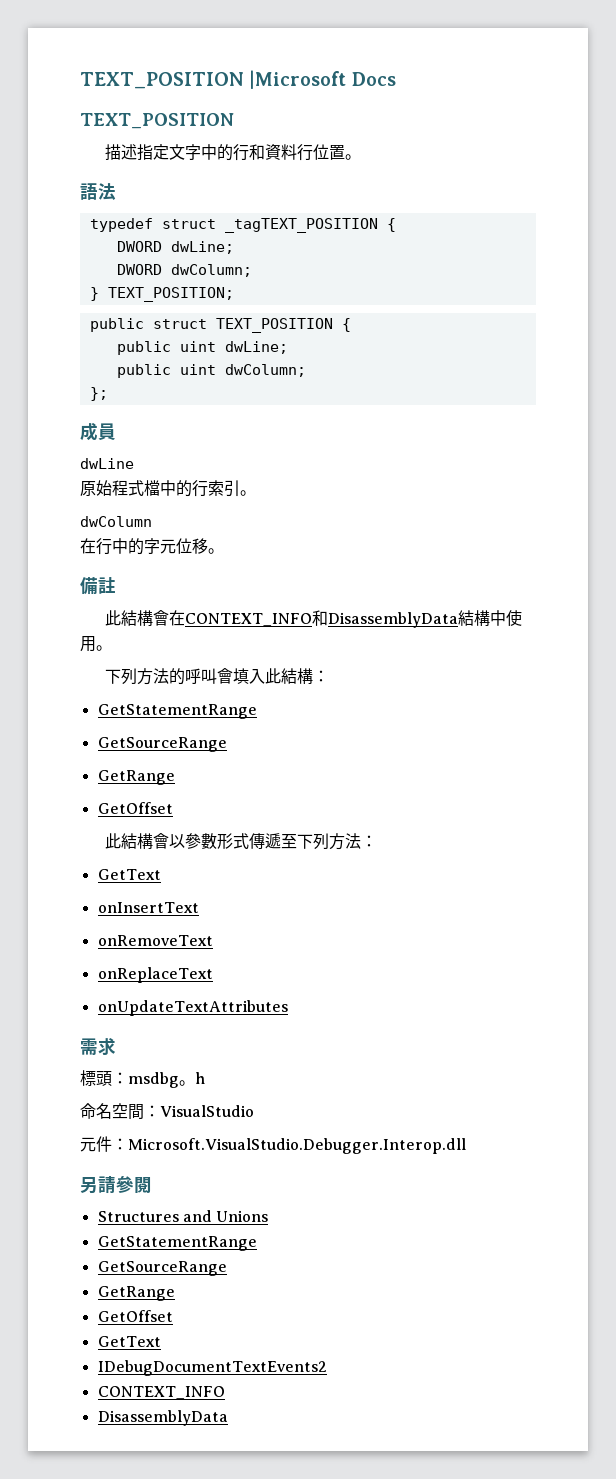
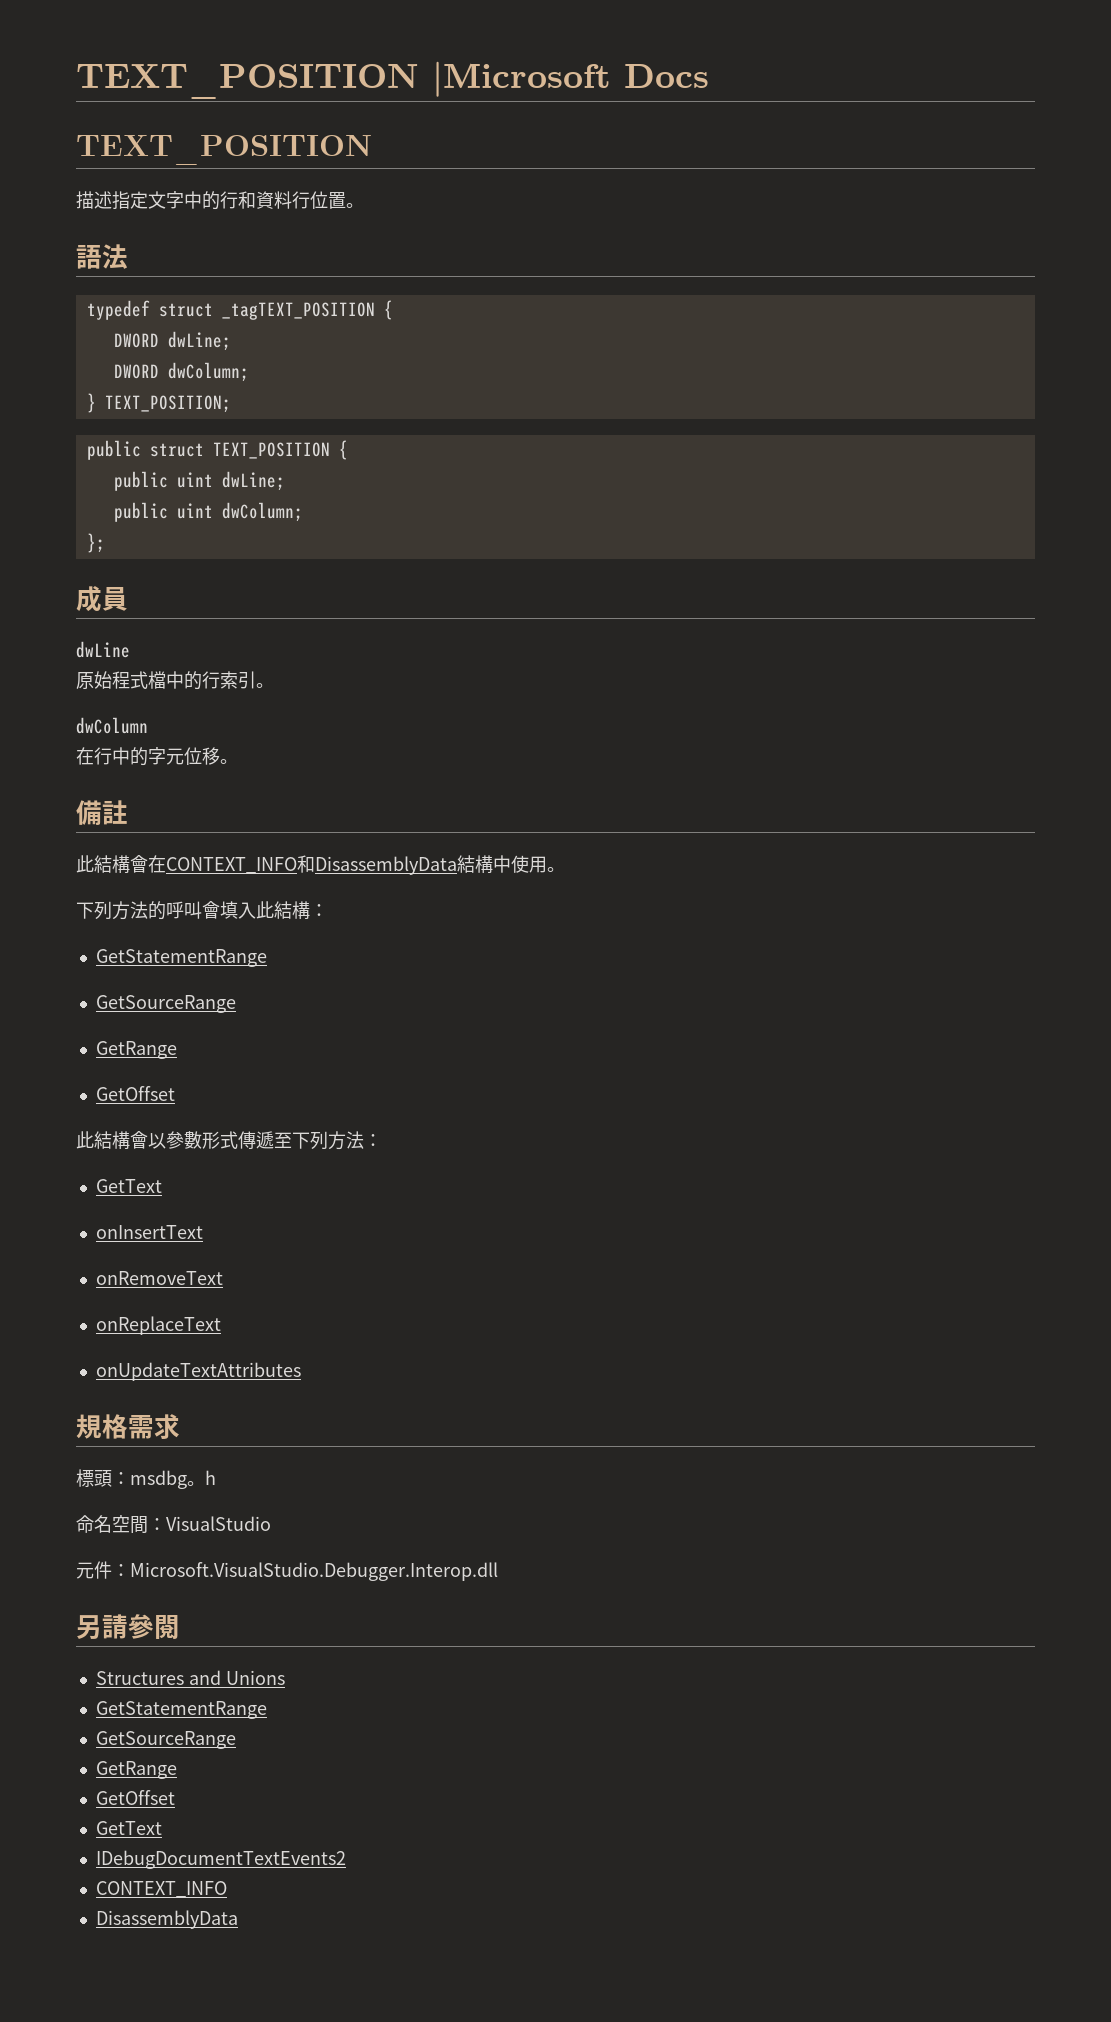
(288, 1008) none -> [76,1414,128,1439] 規格

